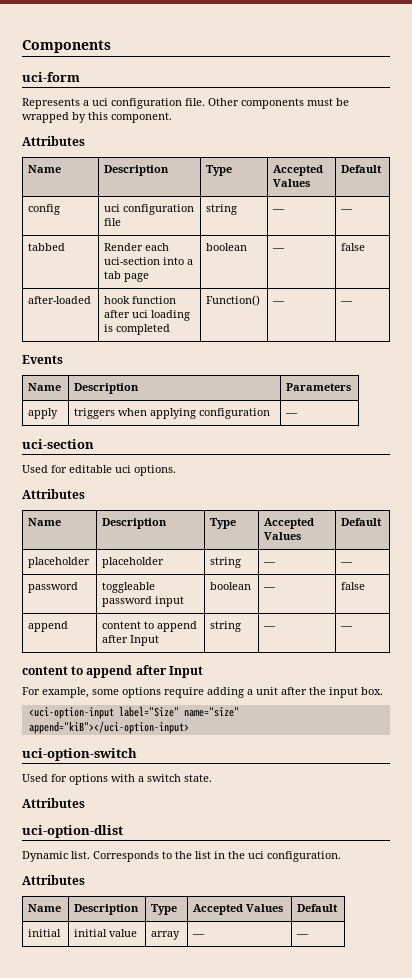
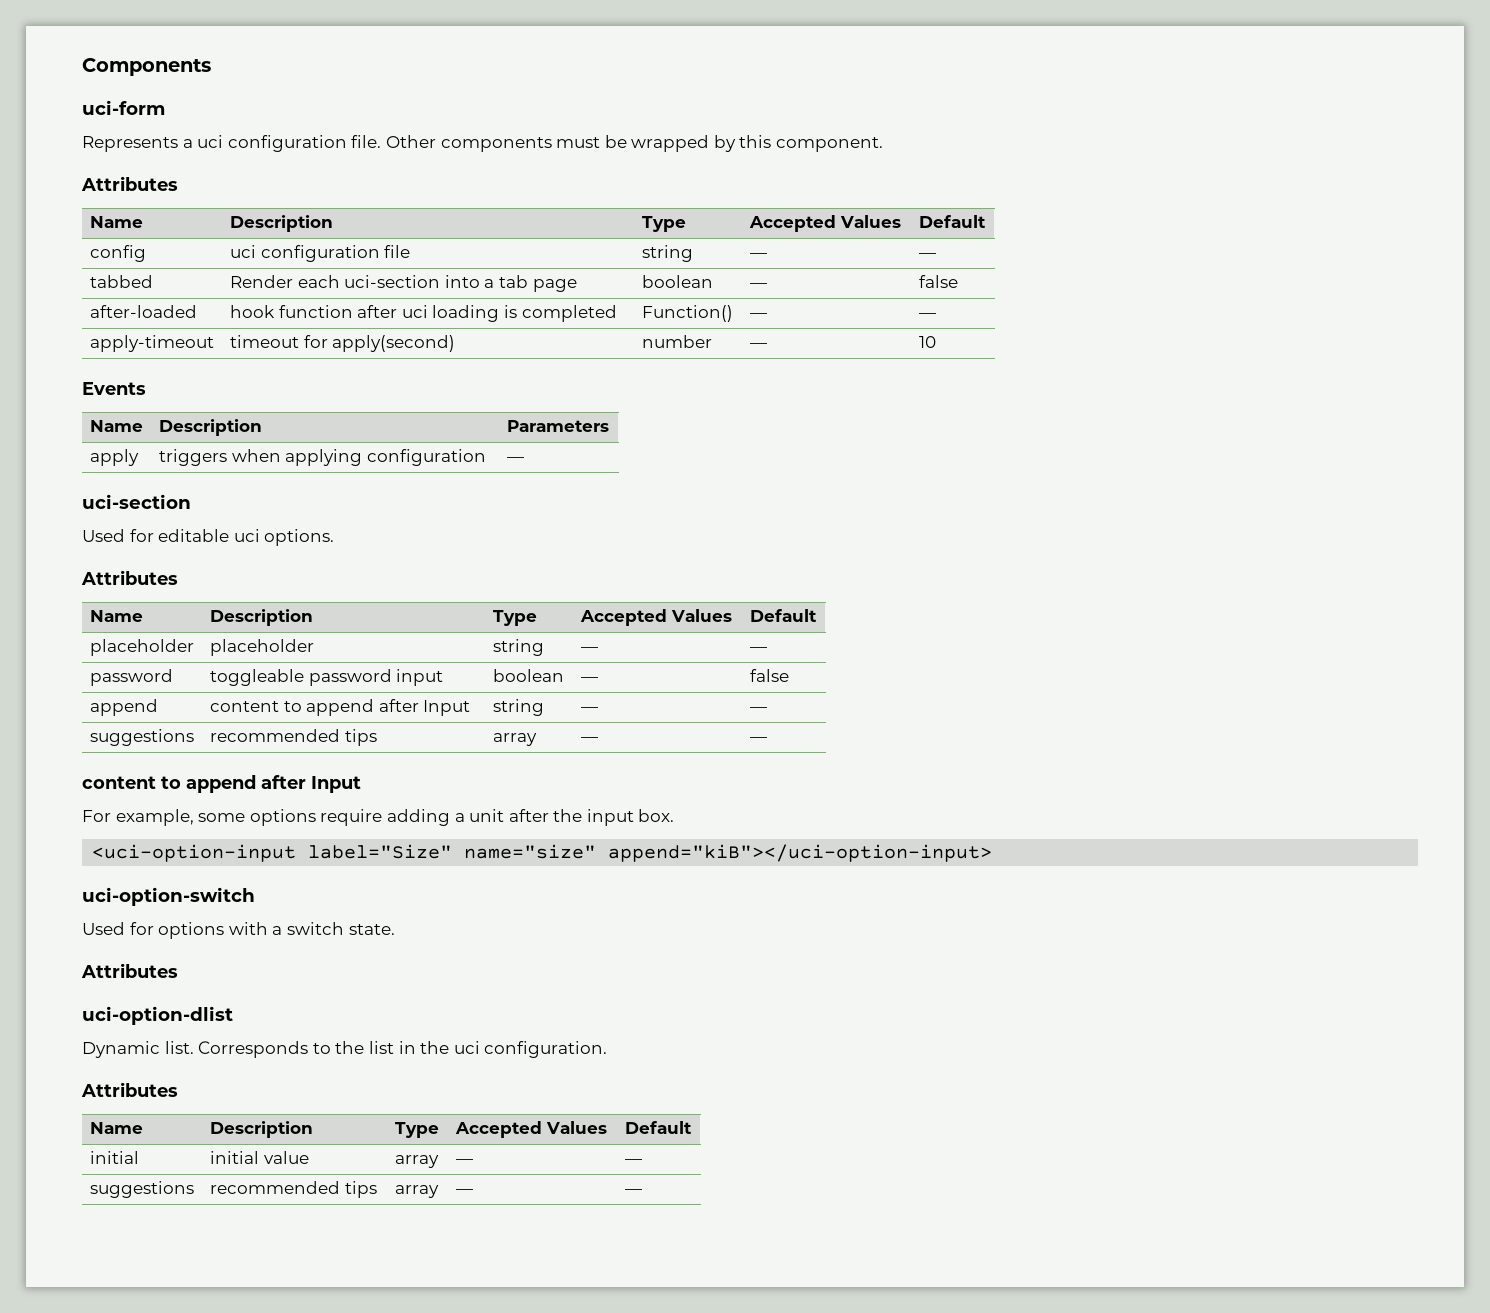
(354, 302) none -> [89,335,214,352] [229,335,456,352] [641,335,712,348] [749,343,767,348] [918,336,936,348] // apply-timeout | timeout for apply(second) | number | — | 10
(354, 627) none -> [89,729,194,746] [209,729,377,746] [492,733,537,746] [580,737,598,742] [749,737,767,742] // suggestions | recommended tips | array | — | —
(310, 935) none -> [89,1181,194,1198] [209,1181,377,1198] [394,1185,439,1198] [455,1189,473,1194] [624,1189,642,1194] // suggestions | recommended tips | array | — | —

